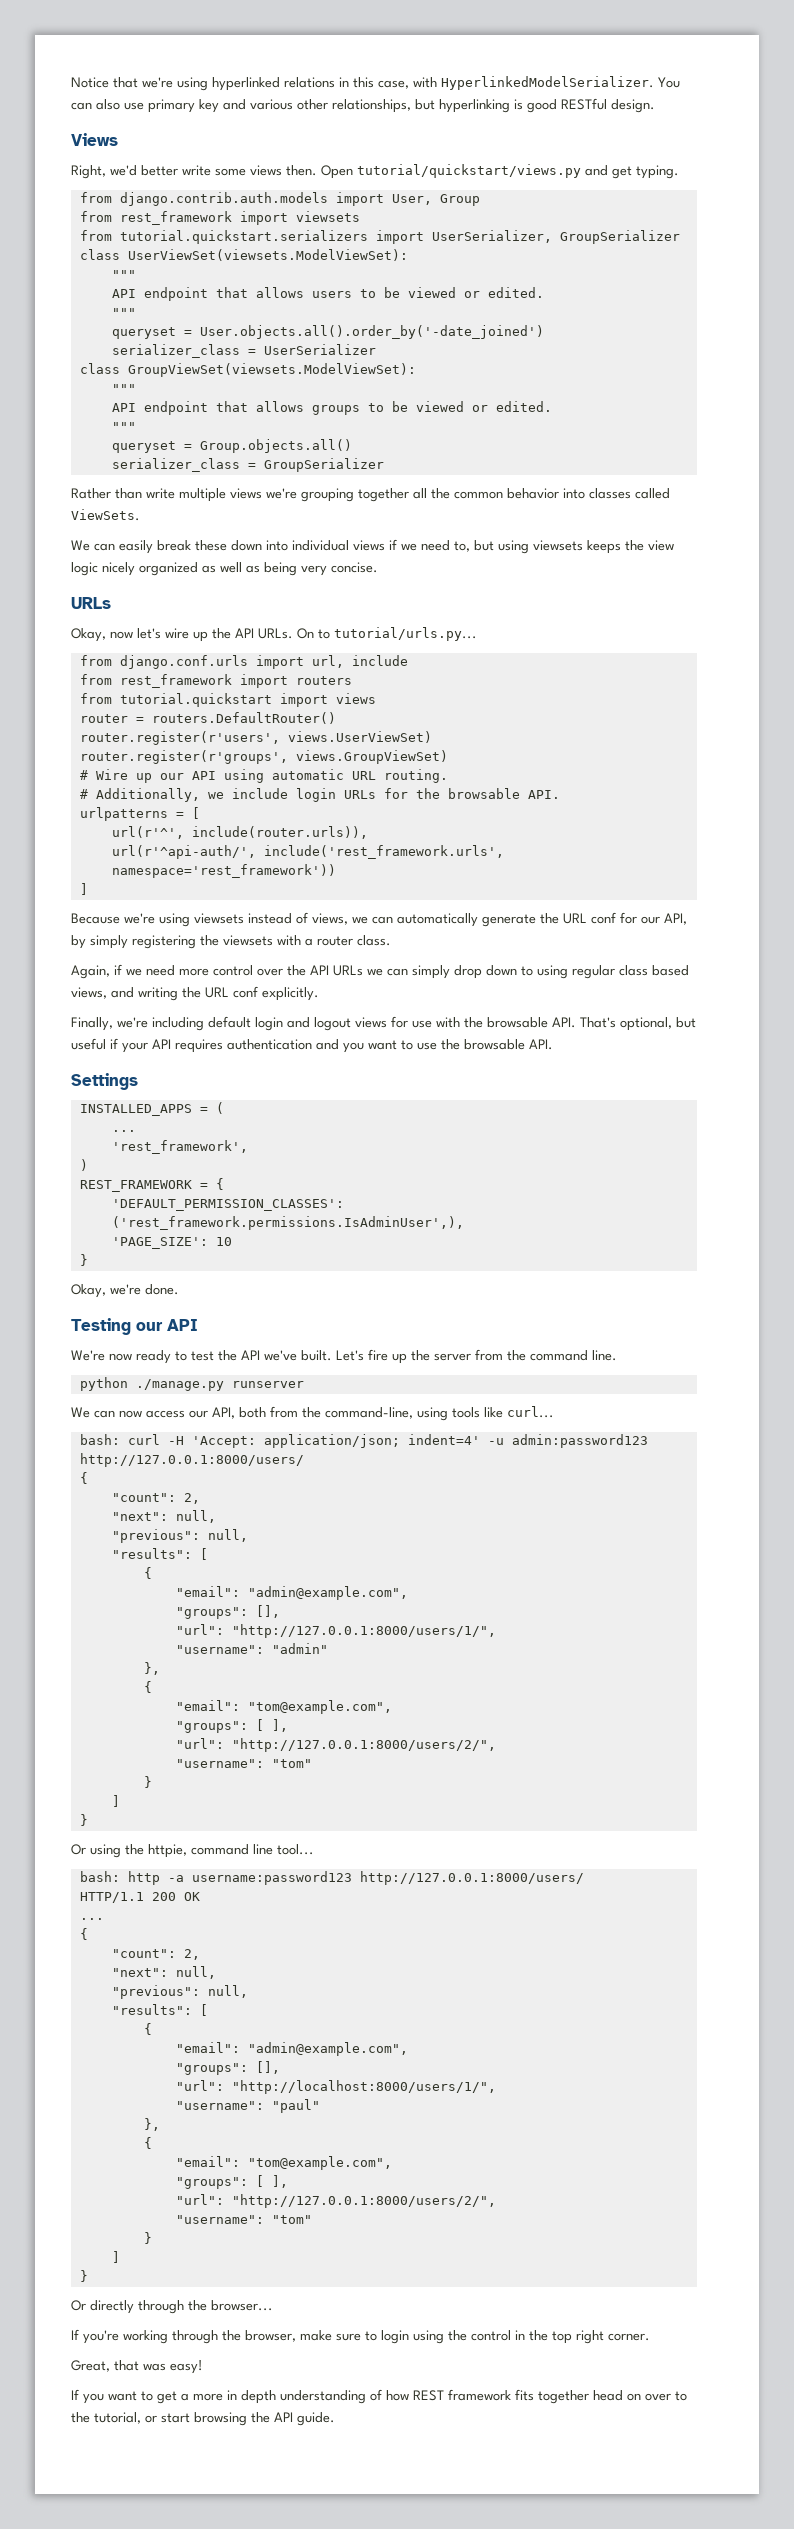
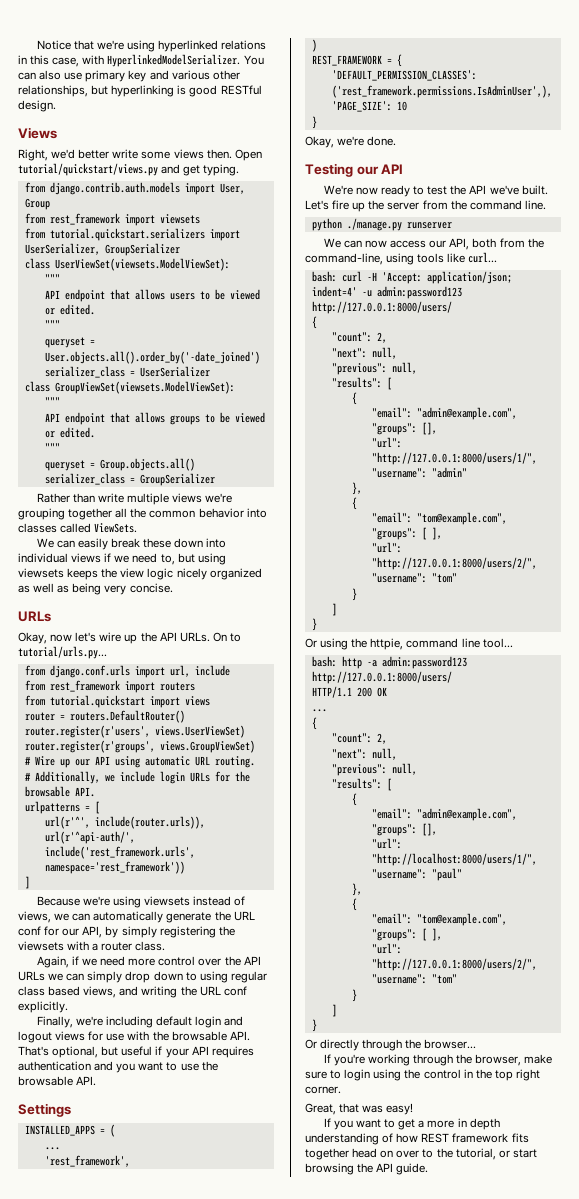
[191,1871,352,1885] username:password123 -> [381,656,467,669] admin:password123

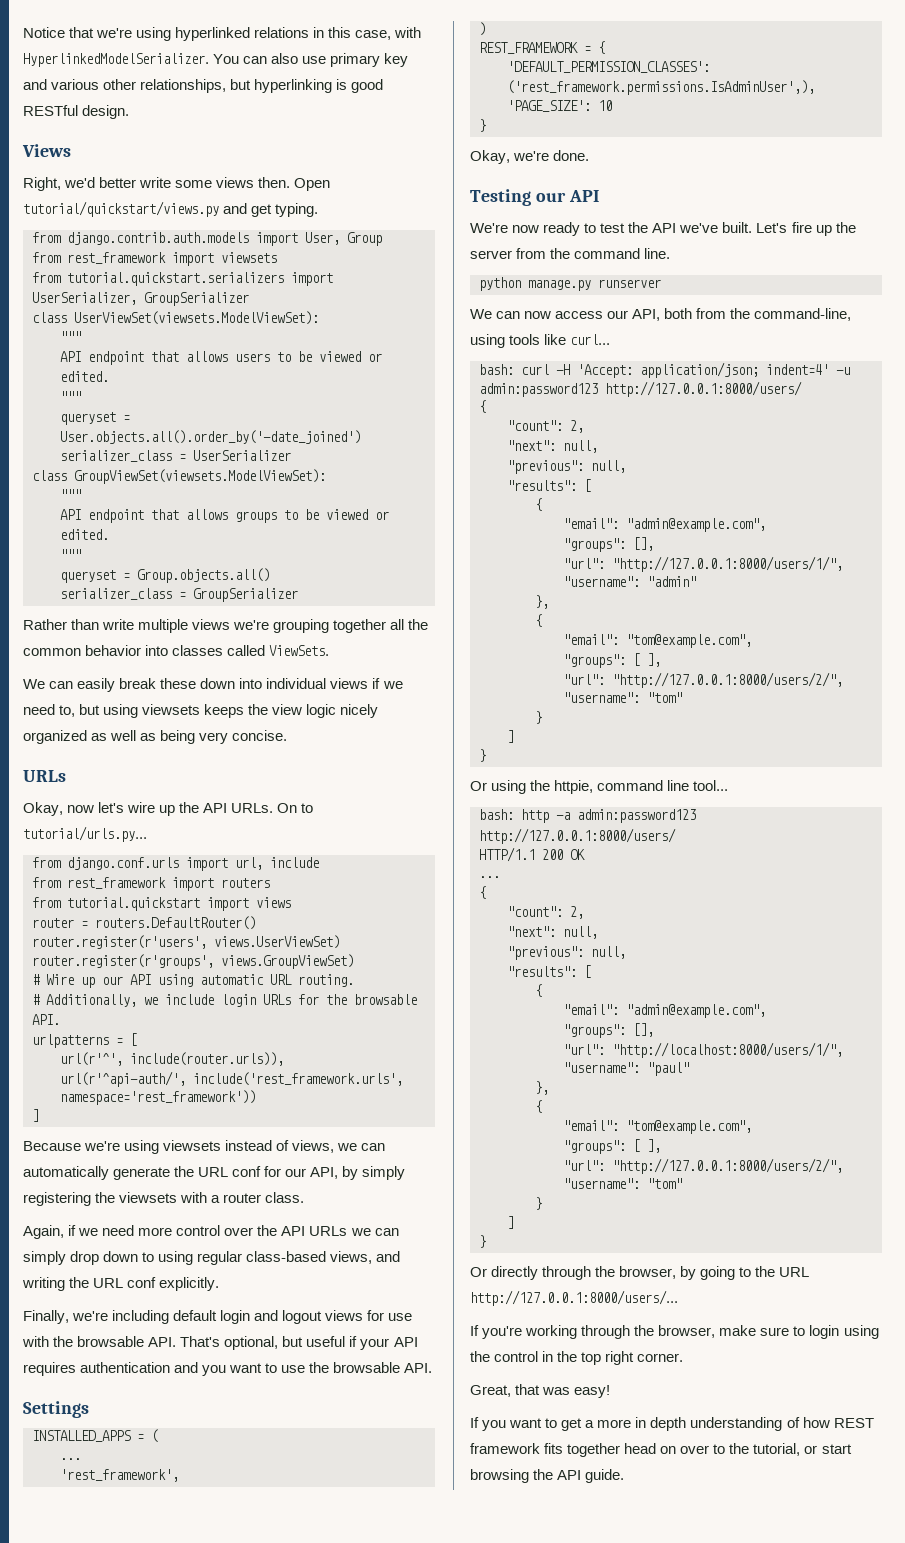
[18,986,81,996] class based -> [246,1251,327,1262] class-based
[346,218,402,231] ./manage.py -> [528,280,591,291] manage.py
[424,1039,477,1049] browser... -> [619,1266,810,1280] [470,1290,678,1306] browser, by going to the URL http://127.0.0.1:8000/users/...

